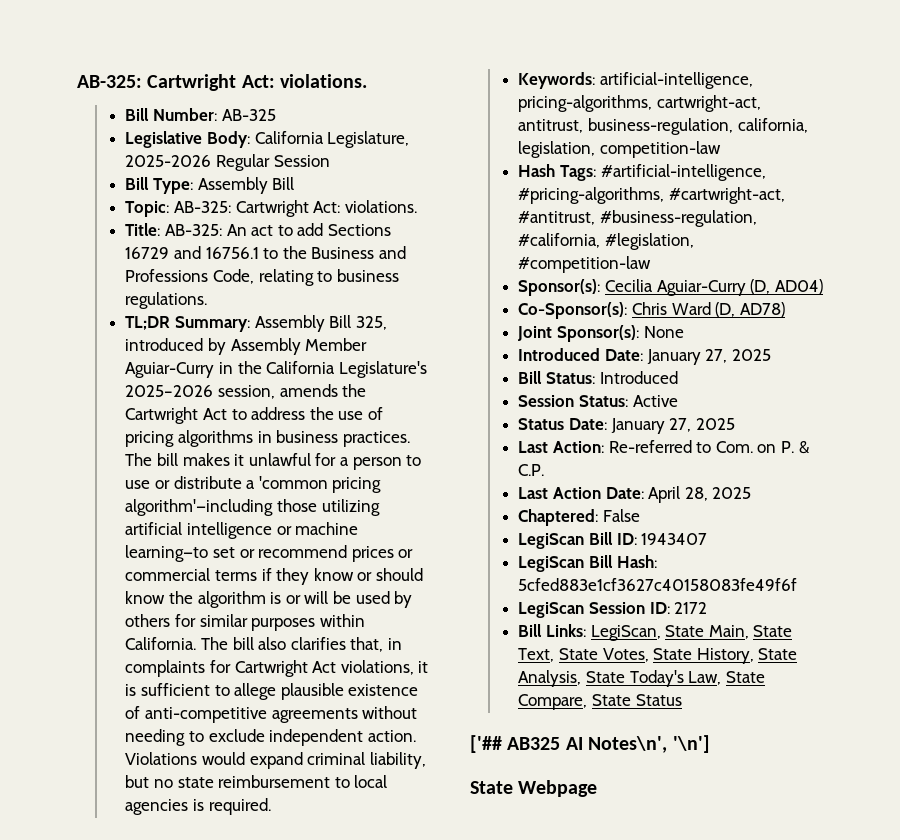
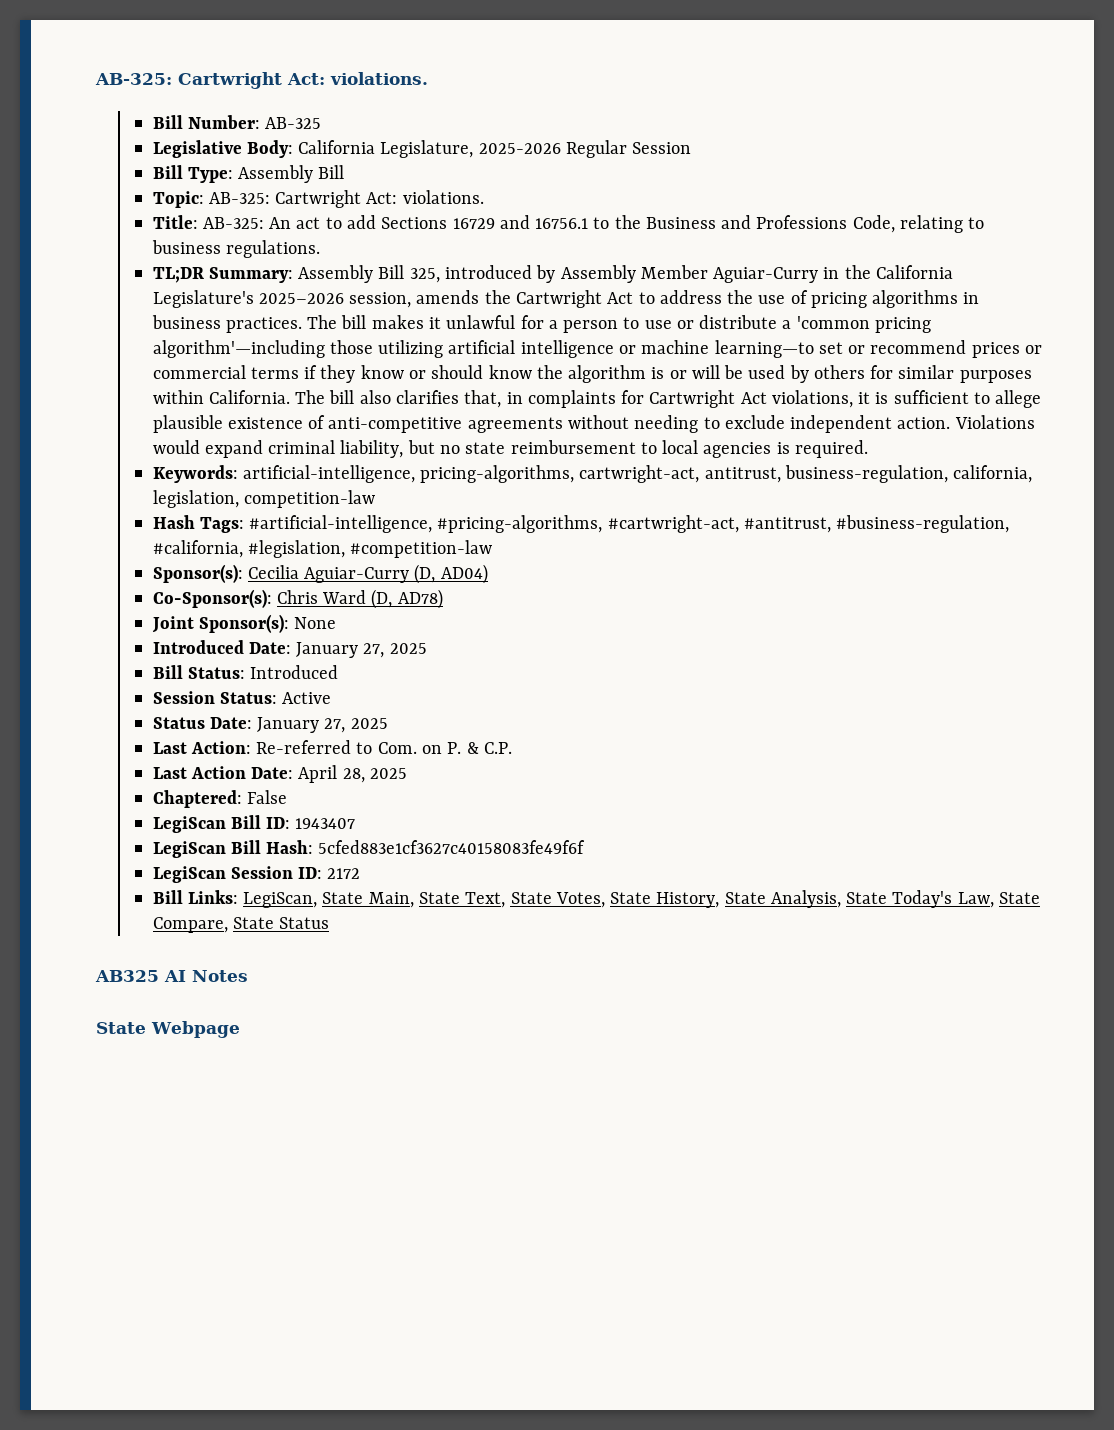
[470,735,502,753] ['## -> (330, 923) none
[588,735,710,753] Notes\n', '\n'] -> [192,970,248,982] Notes

